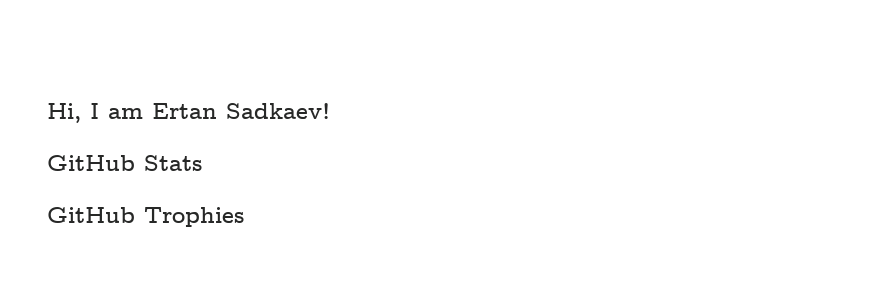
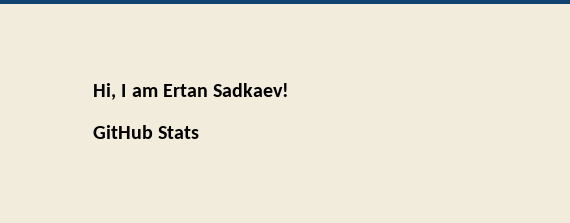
[47,207,244,227] // GitHub Trophies -> (200, 132) none

